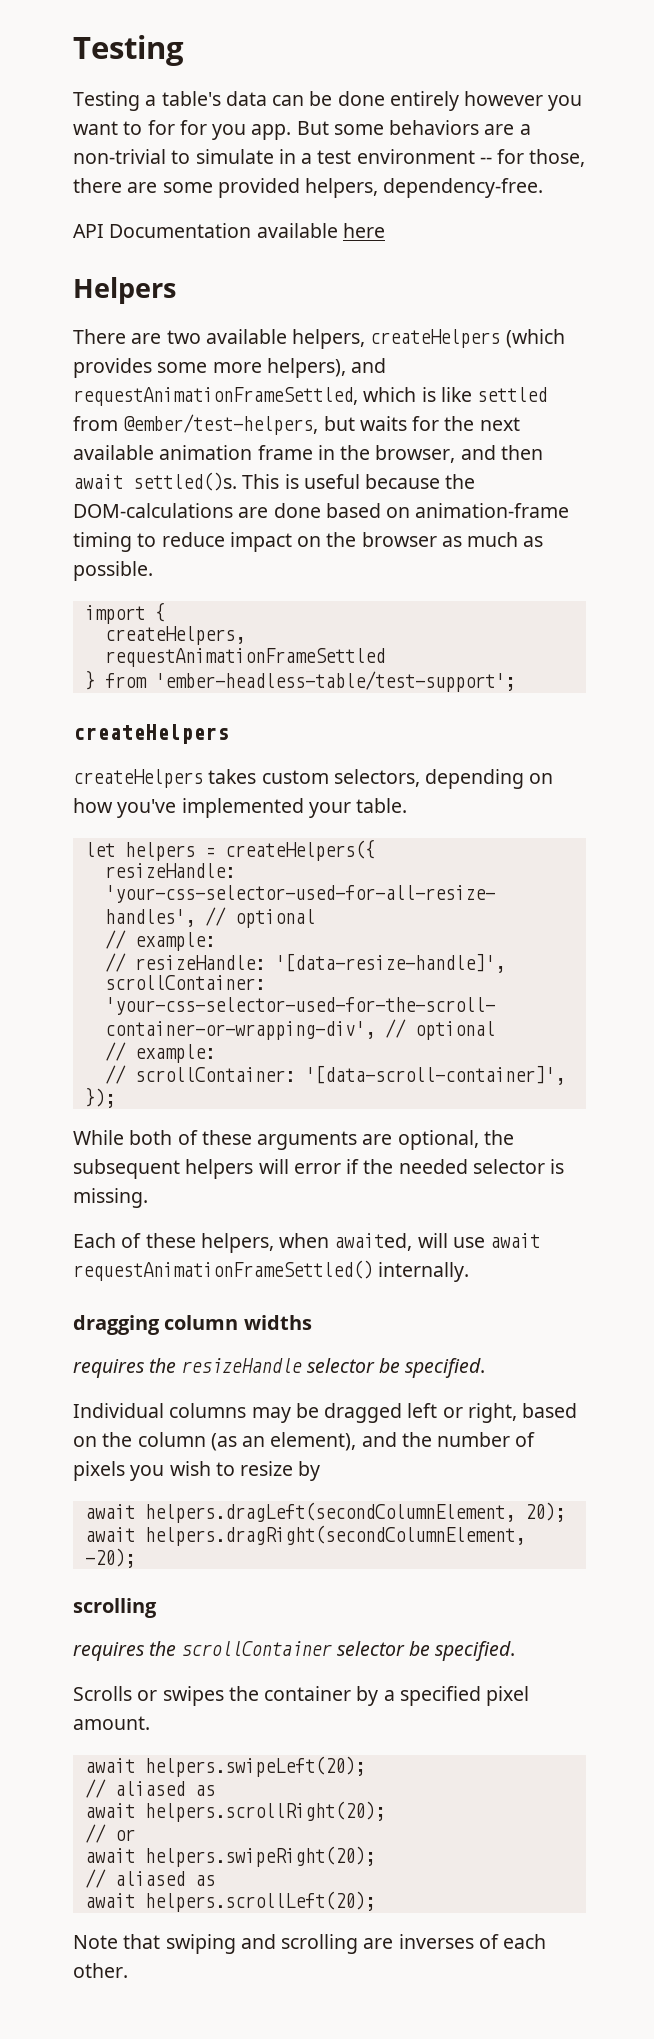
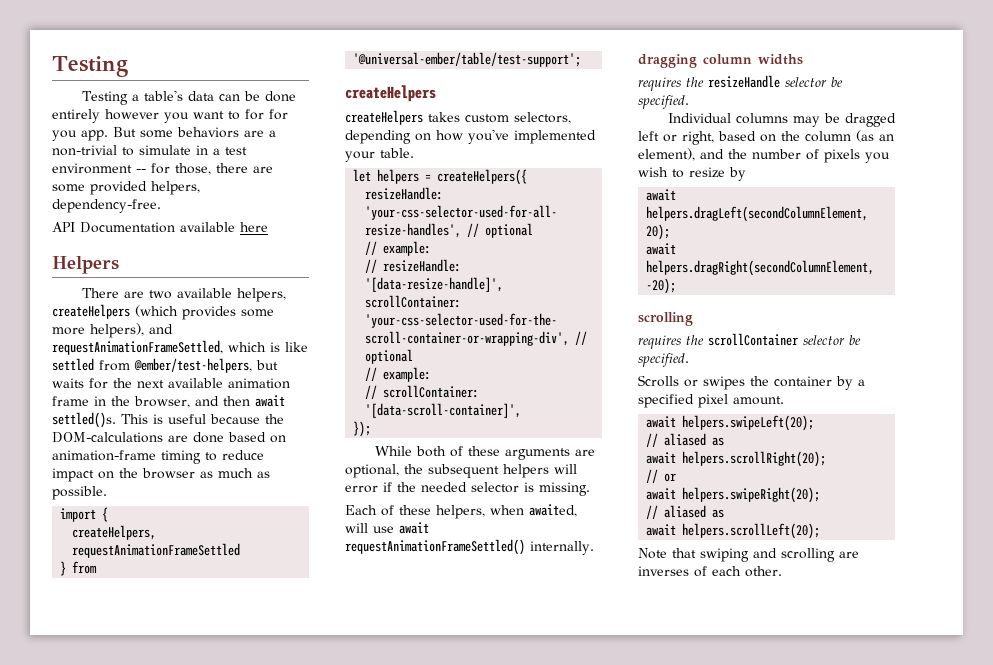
[154,671,515,692] 'ember-headless-table/test-support'; -> [353,52,582,67] '@universal-ember/table/test-support';

